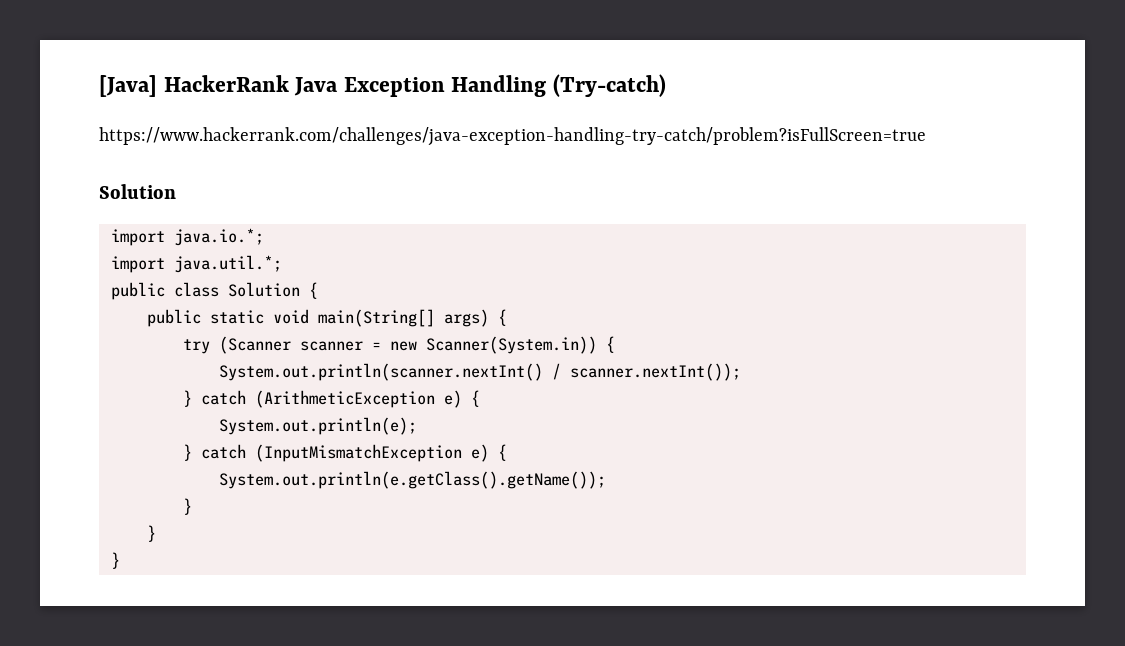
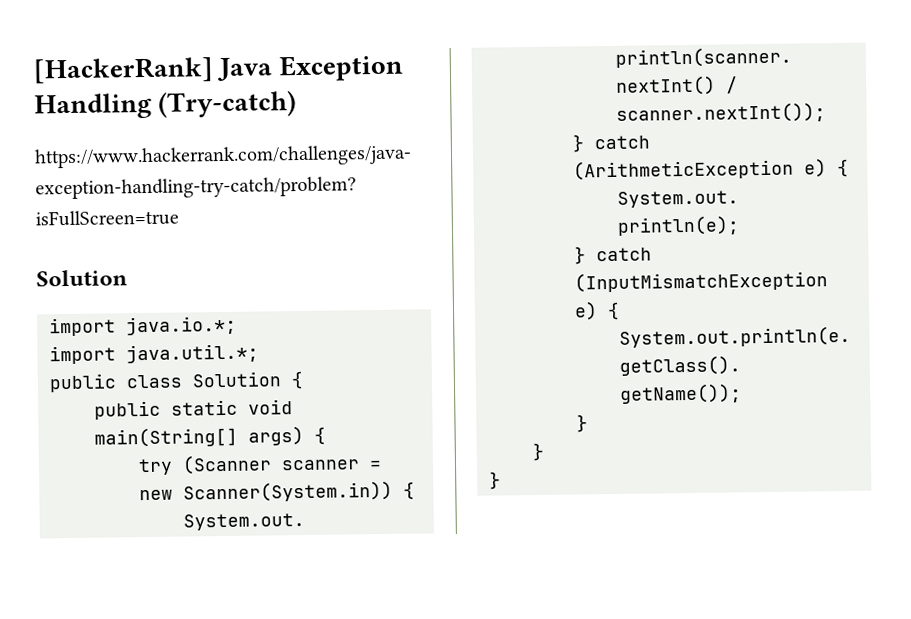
[99,75,289,97] [Java] HackerRank -> [33,57,214,84] [HackerRank]

